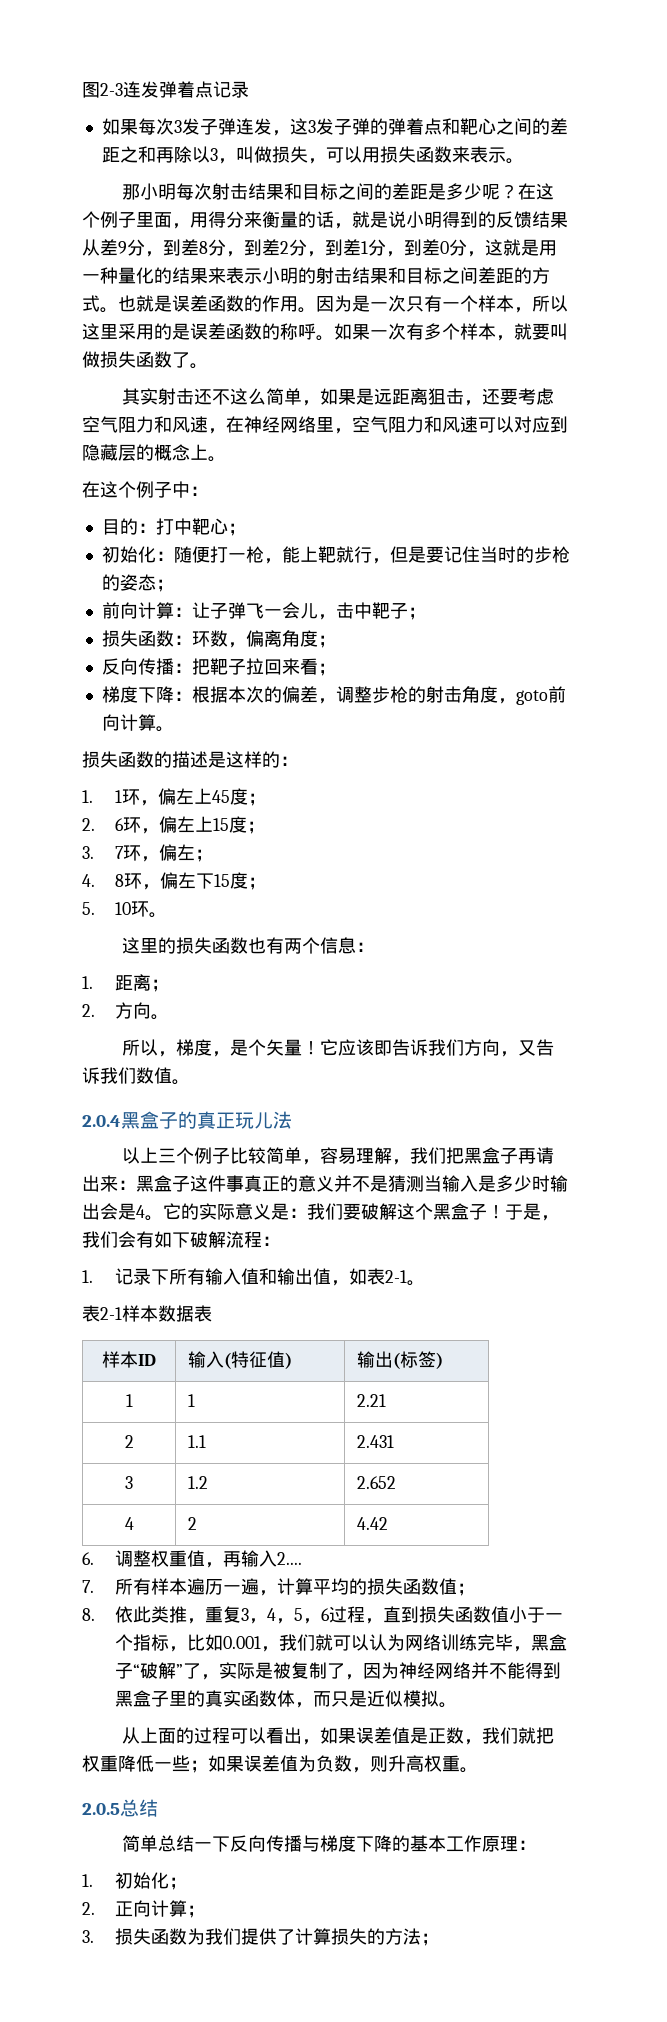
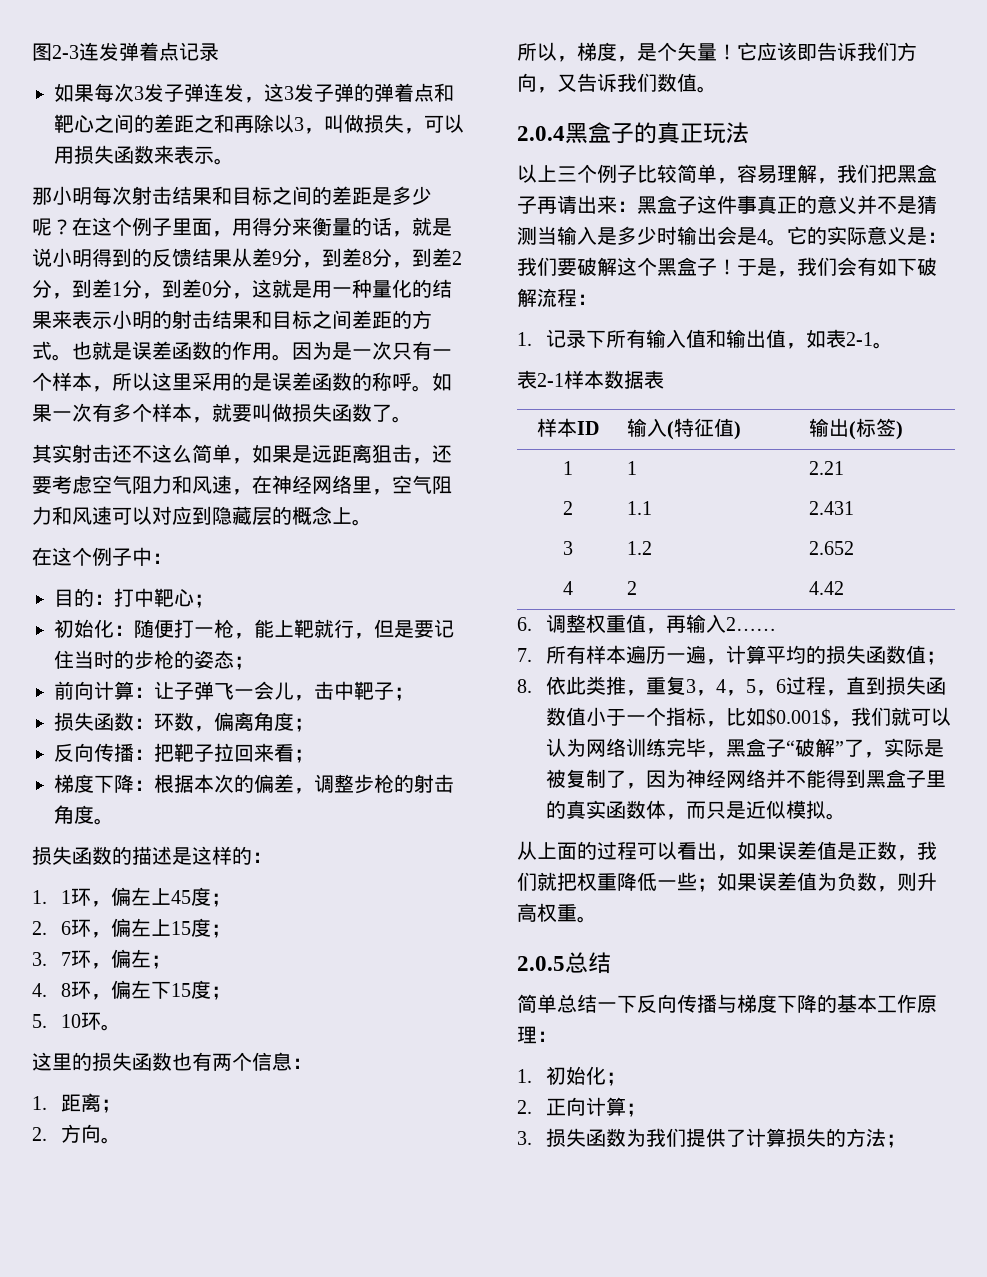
[497,686,566,705] [101,714,156,731] ，goto前向计算 -> (94, 814) none
[254,1112,273,1129] 儿 -> (726, 133) none
[277,1552,303,1565] 2.... -> [726,617,777,631] 2……
[223,1636,262,1649] 0.001 -> [766,708,832,726] $0.001$

